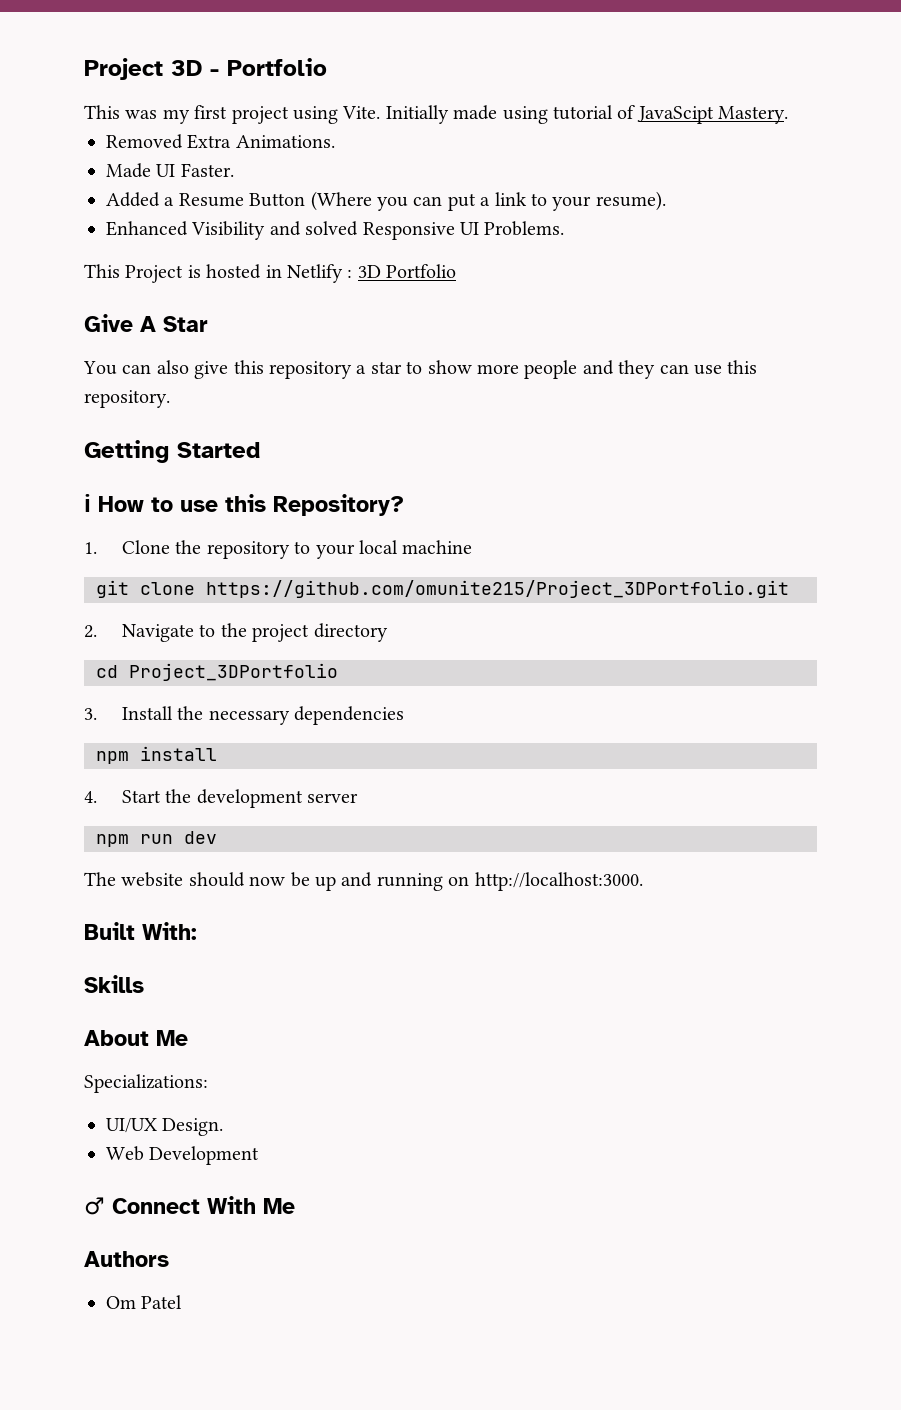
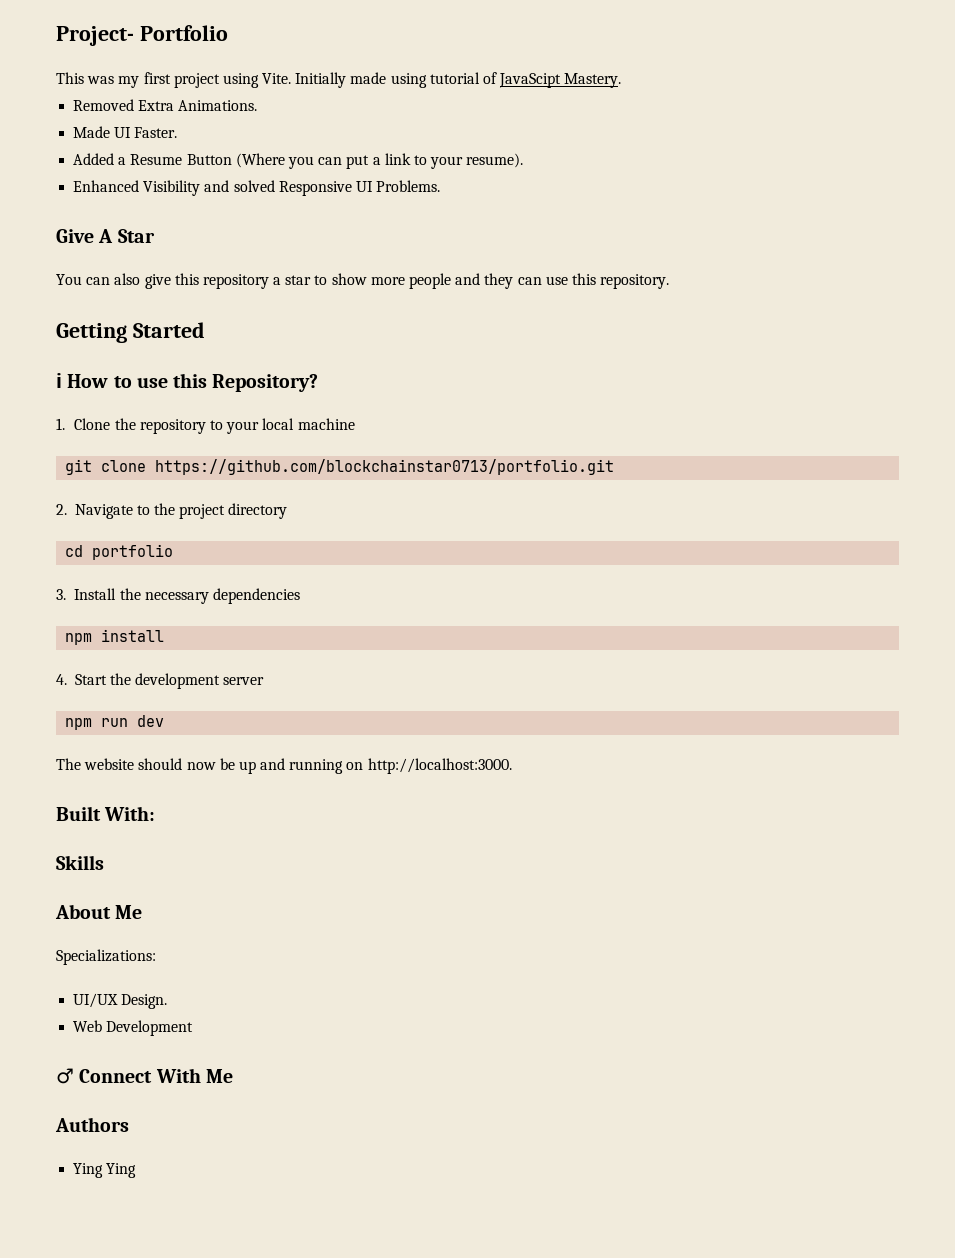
[84,58,219,80] Project 3D - -> [56,26,134,46] Project-
[84,264,457,283] // This Project is hosted in Netlify : 3D Portfolio -> (441, 186) none
[206,580,789,598] https://github.com/omunite215/Project_3DPortfolio.git -> [155,459,615,475] https://github.com/blockchainstar0713/portfolio.git
[129,663,338,681] Project_3DPortfolio -> [92,544,174,560] portfolio
[106,1295,183,1309] Om Patel -> [73,1163,137,1178] Ying Ying

